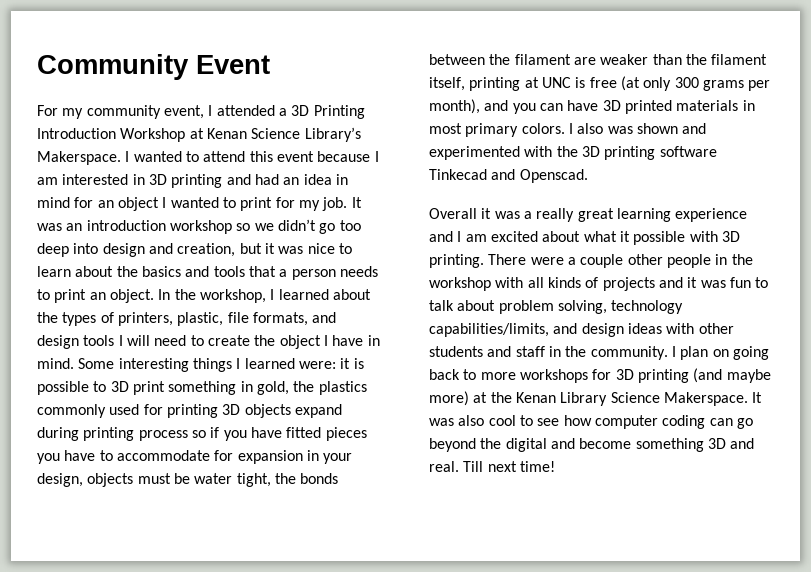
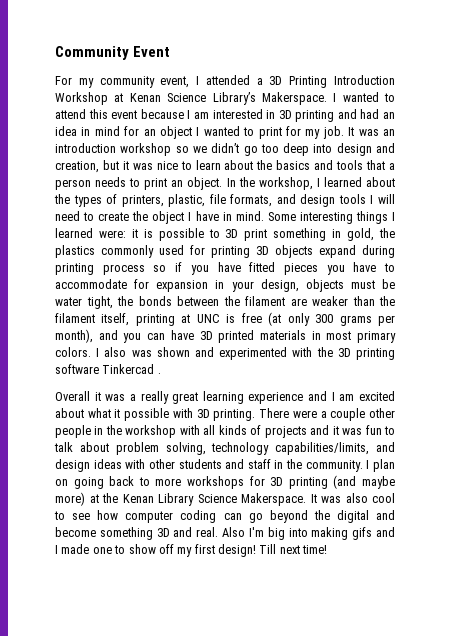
[429,169,588,183] Tinkecad and Openscad. -> [102,364,161,374] Tinkercad .
(459, 466) none -> [222,527,395,540] [55,544,256,557] Also I'm big into making gifs and I made one to show off my first design!

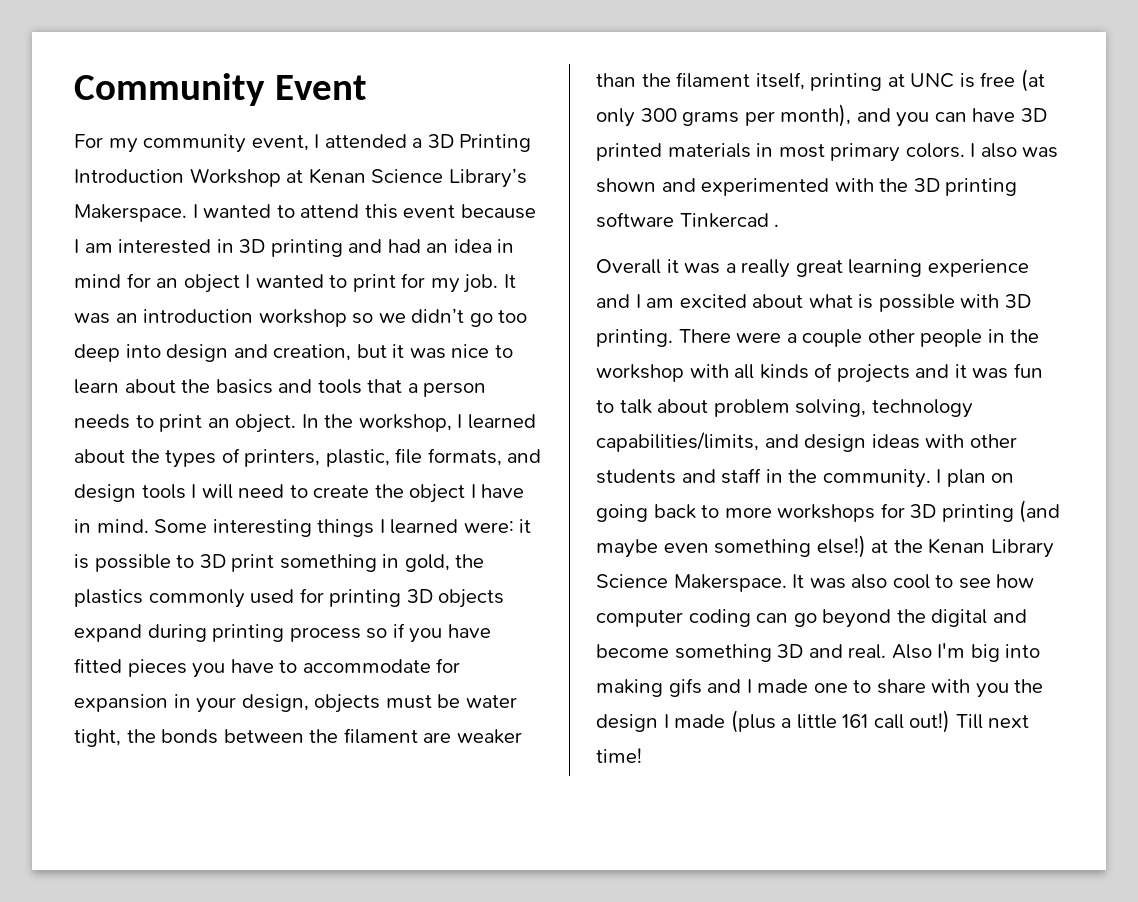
[114,409,121,418] it -> [858,294,874,309] is
[55,492,85,506] more) -> [663,535,866,558] even something else!)
[128,544,256,557] show off my first design! -> [876,679,1044,698] [596,710,951,733] share with you the design I made (plus a little 161 call out!)

